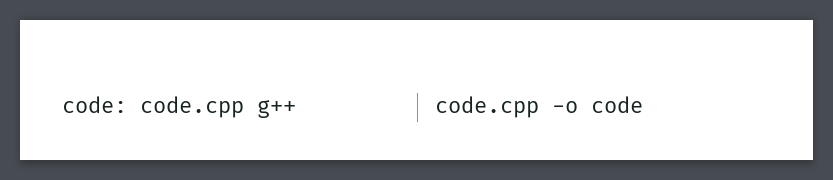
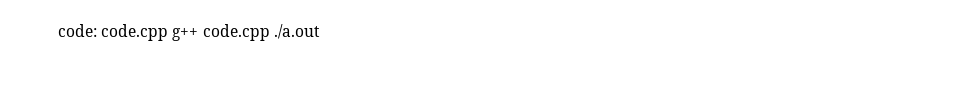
[552,96,643,113] -o code -> [273,24,320,39] ./a.out

